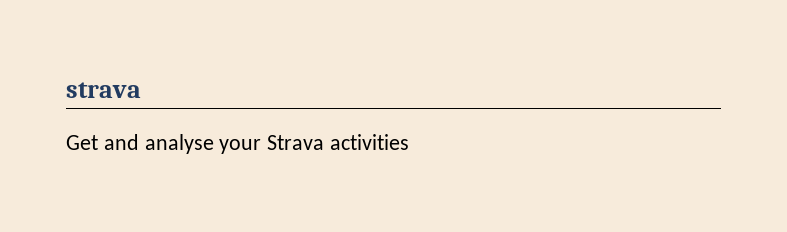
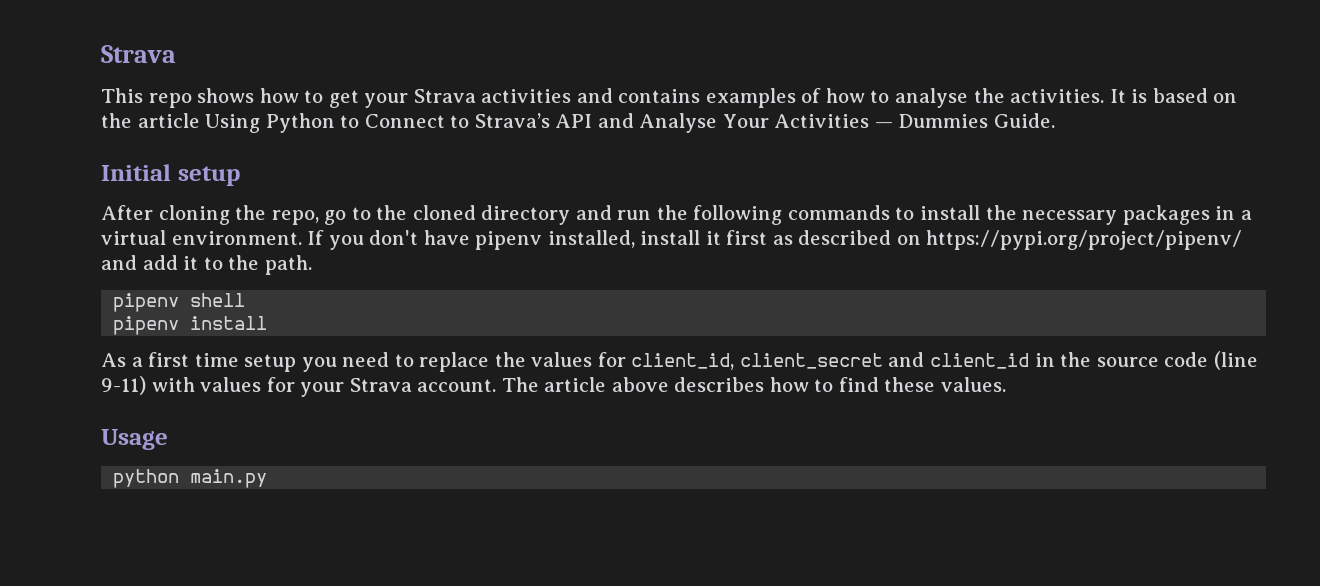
[66,82,141,98] [66,134,410,154] strava // Get and analyse your Strava activities -> [101,45,176,63] [101,88,1238,108] [101,113,1056,133] [101,164,240,186] [101,205,1252,225] [101,230,1243,250] [101,255,312,275] [113,293,246,312] [113,316,268,335] [101,351,1258,372] [101,376,1007,397] [101,429,168,450] [113,469,268,488] Strava // This repo shows how to get your Strava activities and contains examples of how to analyse the activities. It is based on the article Using Python to Connect to Strava’s API and Analyse Your Activities — Dummies Guide. // Initial setup // After cloning the repo, go to the cloned directory and run the following commands to install the necessary packages in a virtual environment. If you don't have pipenv installed, install it first as described on https://pypi.org/project/pipenv/ and add it to the path. // pipenv shell // pipenv install // As a first time setup you need to replace the values for client_id, client_secret and client_id in the source code (line 9-11) with values for your Strava account. The article above describes how to find these values. // Usage // python main.py

